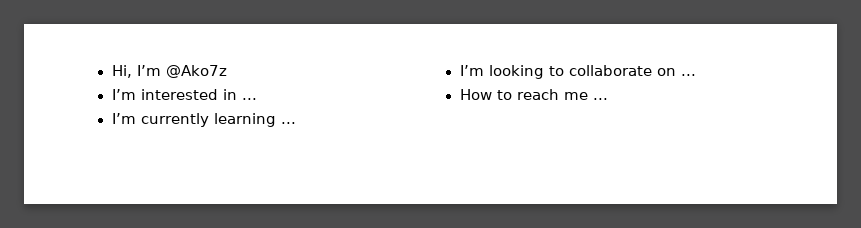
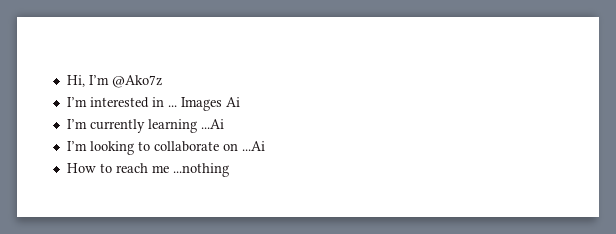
(257, 99) none -> [180,97,240,111] Images Ai
[280,122,296,124] ... -> [200,119,224,129] ...Ai
[680,74,696,76] ... -> [241,141,265,151] ...Ai
[592,98,608,100] ... -> [172,163,229,177] ...nothing

